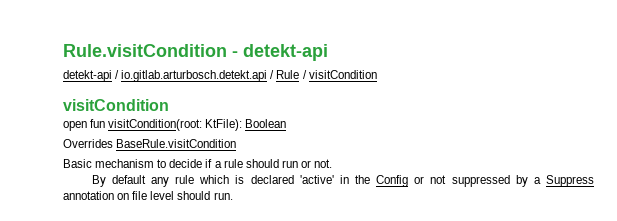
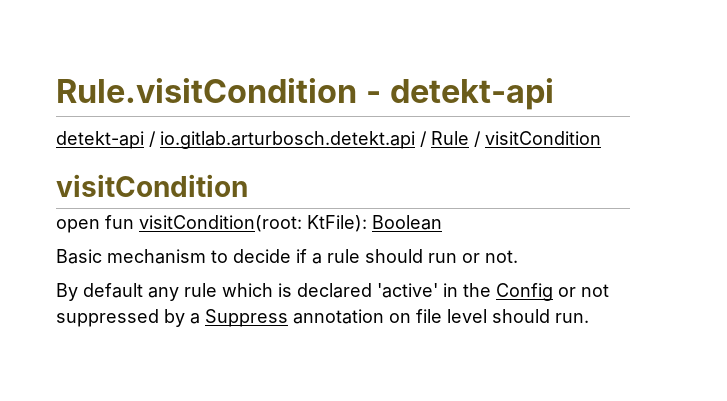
[63,139,237,148] // Overrides BaseRule.visitCondition -> (442, 222) none

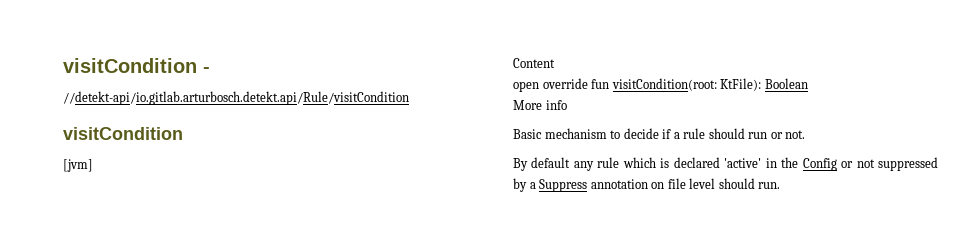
[56,78,357,103] Rule.visitCondition -> [63,58,197,73] visitCondition
[389,78,554,110] [56,131,601,149] [56,174,248,197] detekt-api // detekt-api / io.gitlab.arturbosch.detekt.api / Rule / visitCondition // visitCondition -> [63,91,409,105] [63,127,183,140] [63,159,93,172] [513,58,555,68] // //detekt-api/io.gitlab.arturbosch.detekt.api/Rule/visitCondition // visitCondition // [jvm] // Content
(100, 226) none -> [542,78,588,89] override
(442, 222) none -> [513,100,567,110] // More info

